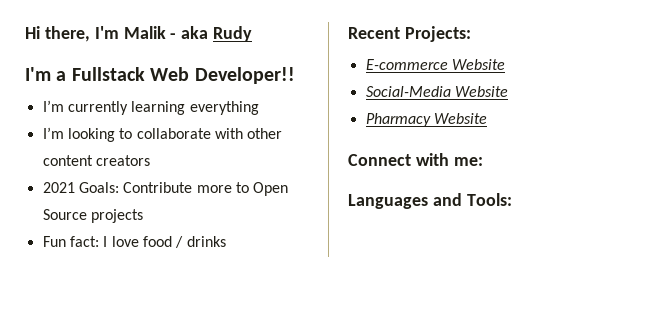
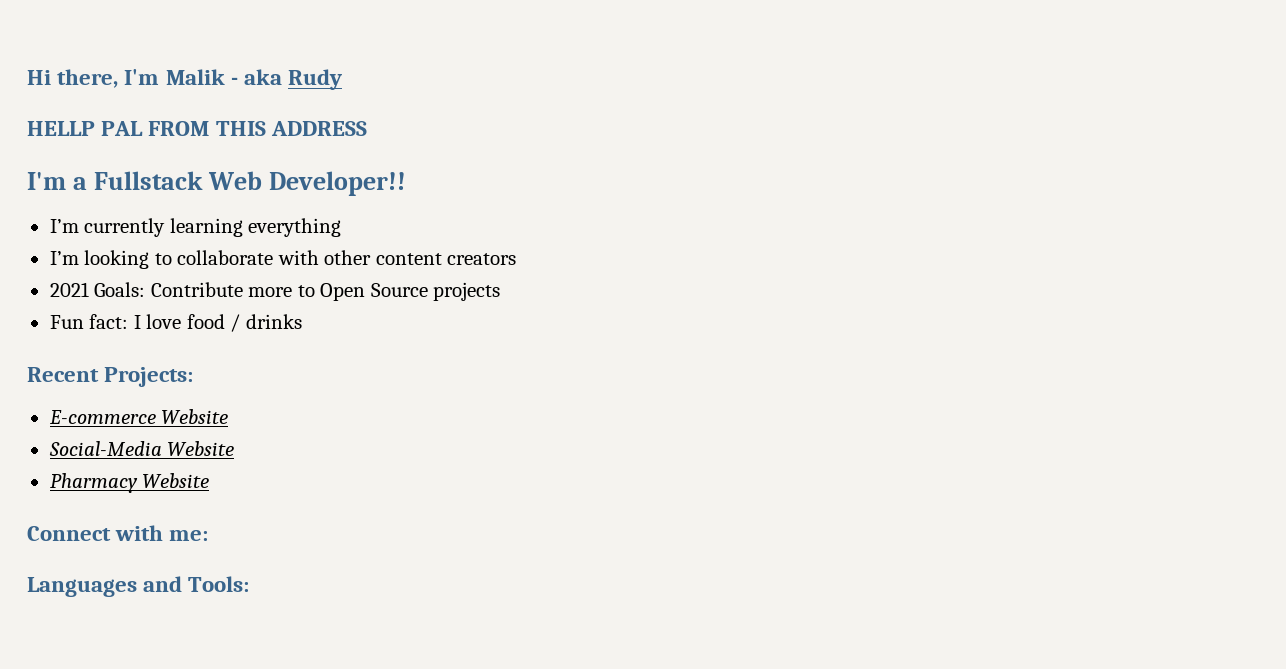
(253, 34) none -> [27,121,367,136] // HELLP PAL FROM THIS ADDRESS

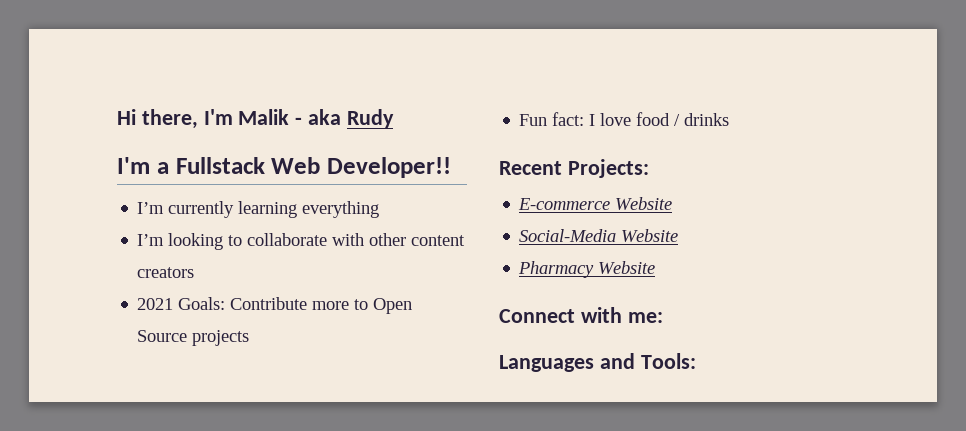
[27,121,367,136] // HELLP PAL FROM THIS ADDRESS -> (394, 118) none

